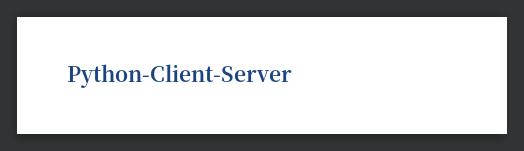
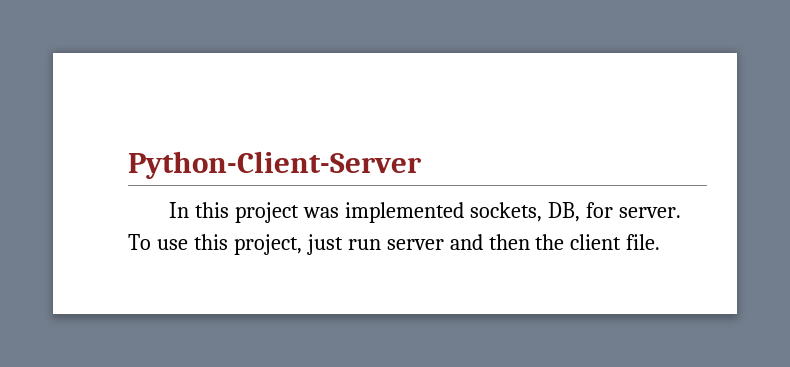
(292, 76) none -> [169,202,681,223] [128,234,661,255] // In this project was implemented sockets, DB, for server. To use this project, just run server and then the client file.

